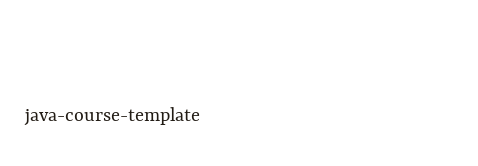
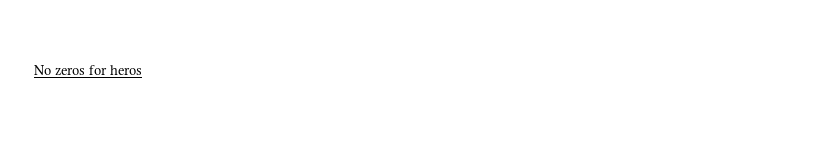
[24,107,200,126] java-course-template -> [34,65,142,76] No zeros for heros

